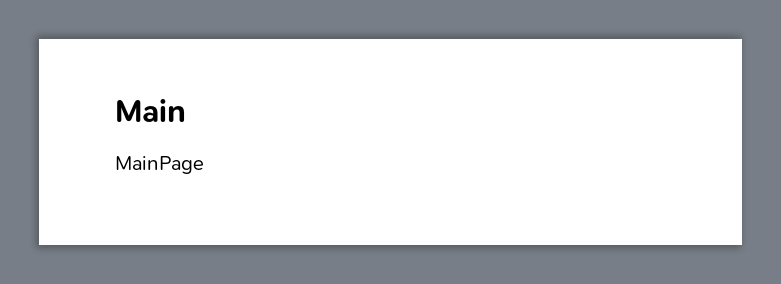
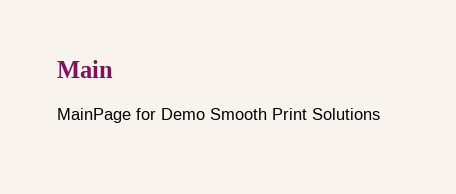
(204, 165) none -> [136,108,380,120] for Demo Smooth Print Solutions

